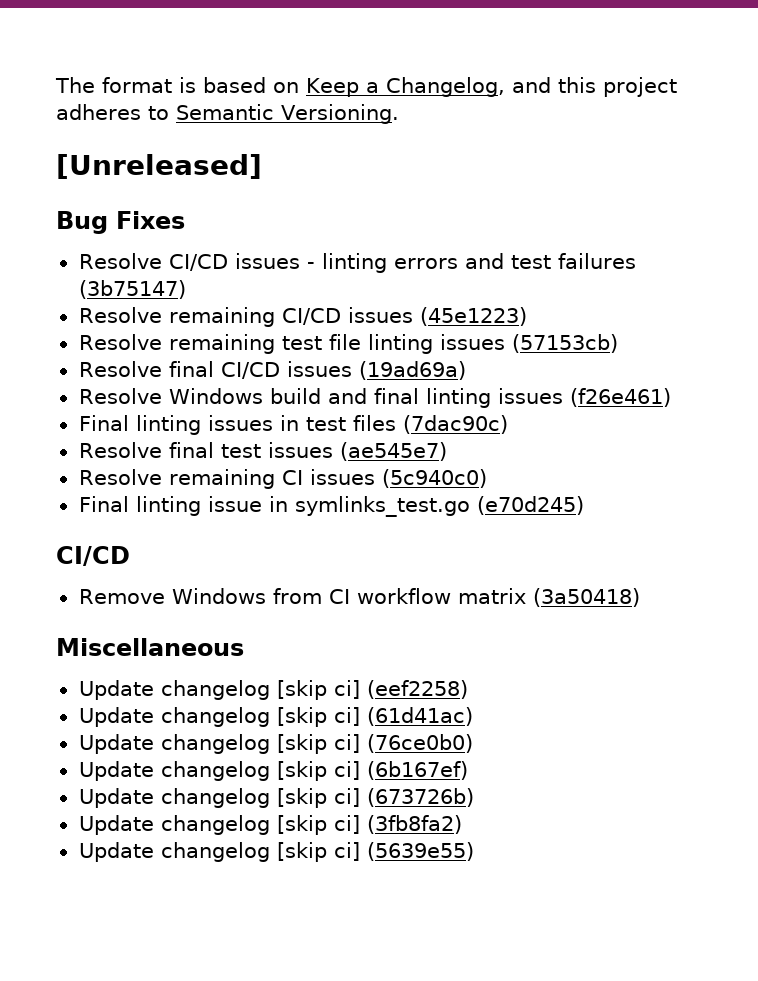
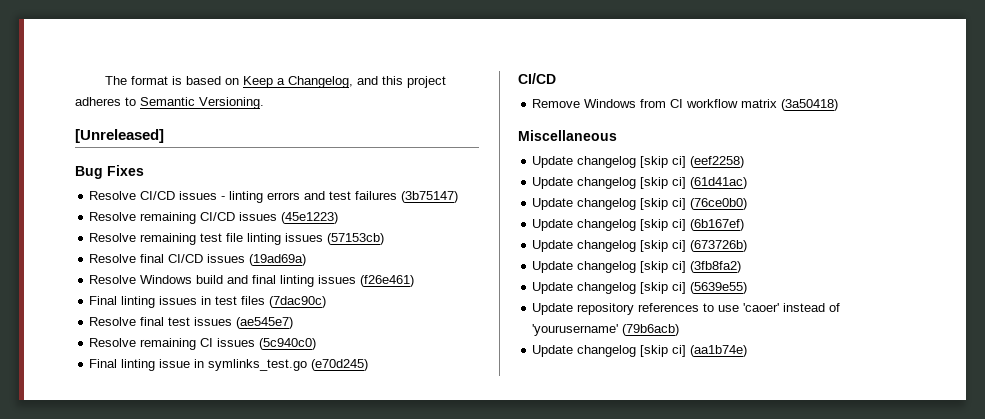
(474, 851) none -> [532,303,841,315] [532,324,680,336] [532,345,748,357] // Update repository references to use 'caoer' instead of 'yourusername' (79b6acb) // Update changelog [skip ci] (aa1b74e)

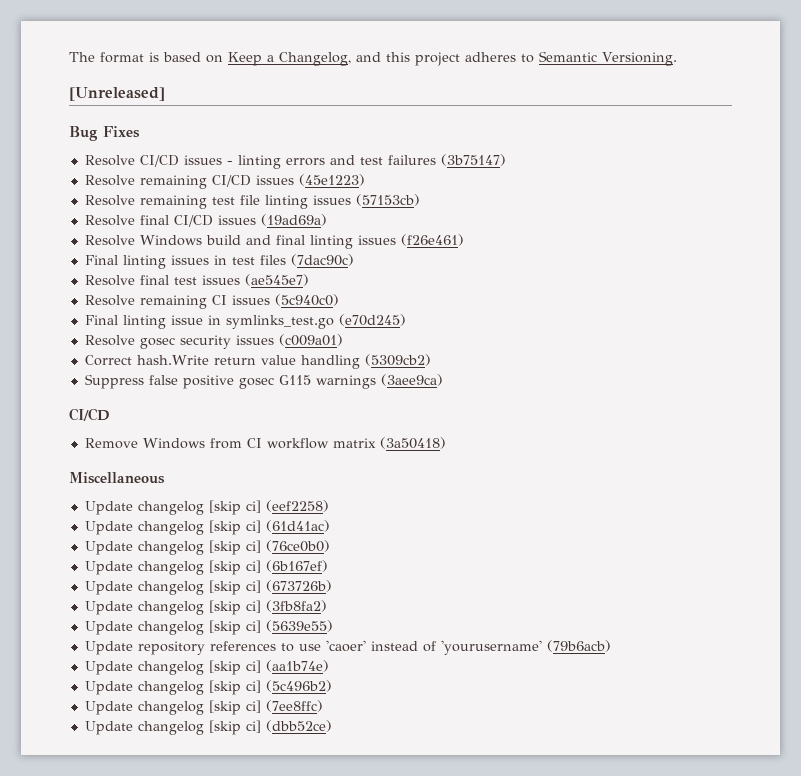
(369, 365) none -> [84,334,343,349] [84,354,431,369] [84,374,443,389] // Resolve gosec security issues (c009a01) // Correct hash.Write return value handling (5309cb2) // Suppress false positive gosec G115 warnings (3aee9ca)
(748, 351) none -> [84,680,332,695] [84,700,323,715] [84,720,332,735] // Update changelog [skip ci] (5c496b2) // Update changelog [skip ci] (7ee8ffc) // Update changelog [skip ci] (dbb52ce)

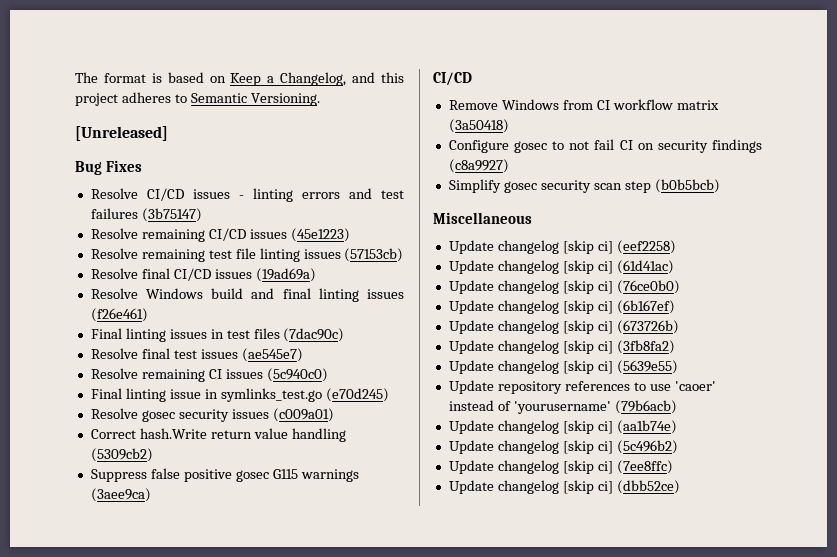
(446, 443) none -> [448,139,762,153] [448,159,509,173] [448,179,720,193] // Configure gosec to not fail CI on security findings (c8a9927) // Simplify gosec security scan step (b0b5bcb)

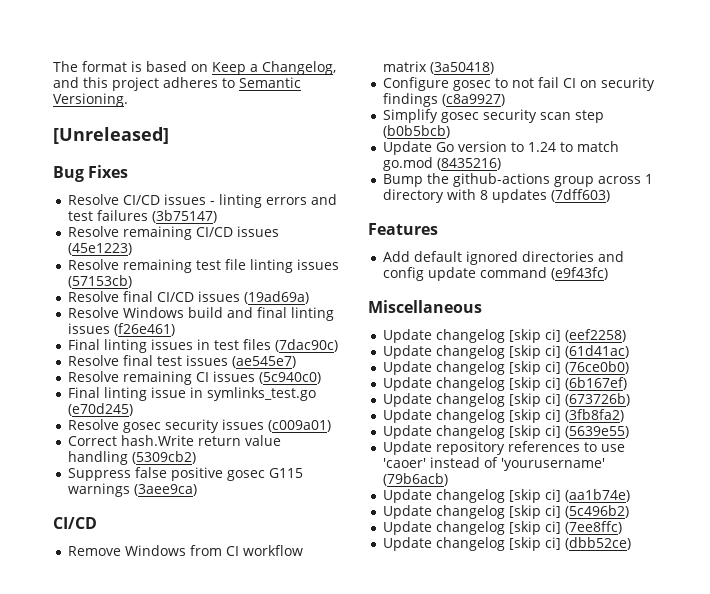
(720, 186) none -> [382,141,619,155] [382,157,501,171] [382,173,653,187] [382,189,610,203] [368,223,438,235] [382,251,624,265] [382,267,608,281] // Update Go version to 1.24 to match go.mod (8435216) // Bump the github-actions group across 1 directory with 8 updates (7dff603) // Features // Add default ignored directories and config update command (e9f43fc)

